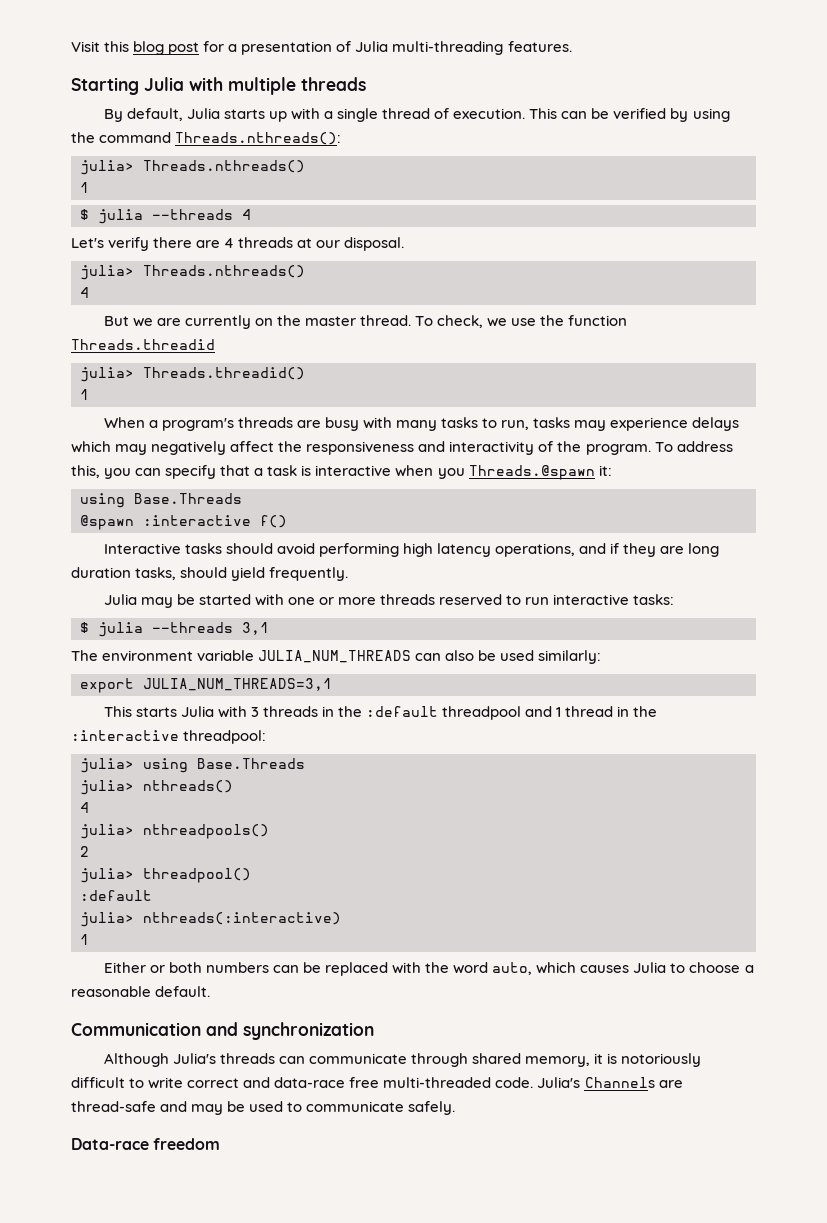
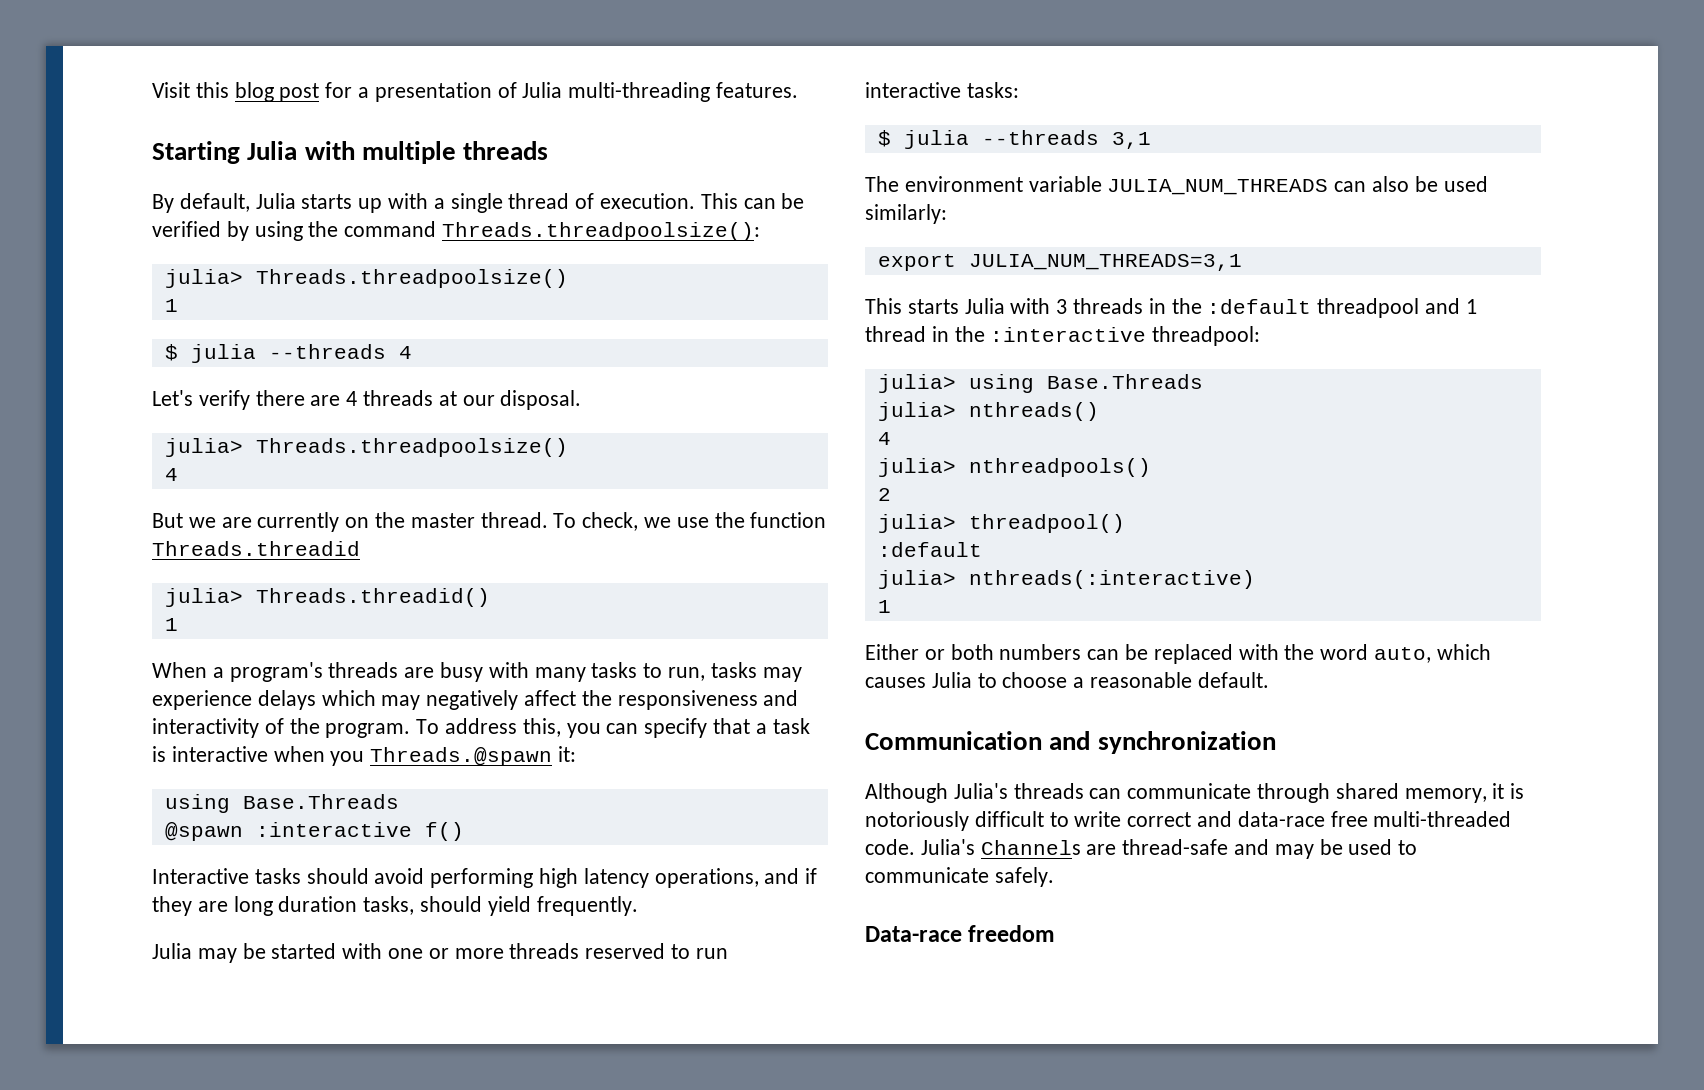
[175,132,342,145] [80,160,305,175] Threads.nthreads(): // julia> Threads.nthreads() -> [442,222,761,241] [164,269,568,288] Threads.threadpoolsize(): // julia> Threads.threadpoolsize()
[143,265,305,278] Threads.nthreads() -> [255,438,568,457] Threads.threadpoolsize()

